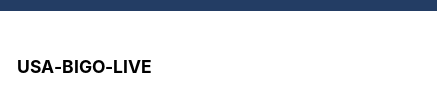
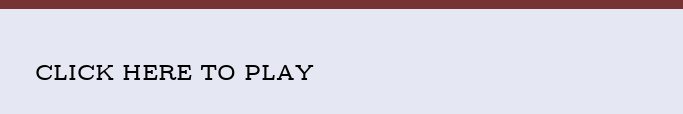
[17,60,152,73] USA-BIGO-LIVE -> [35,65,314,80] CLICK HERE TO PLAY

